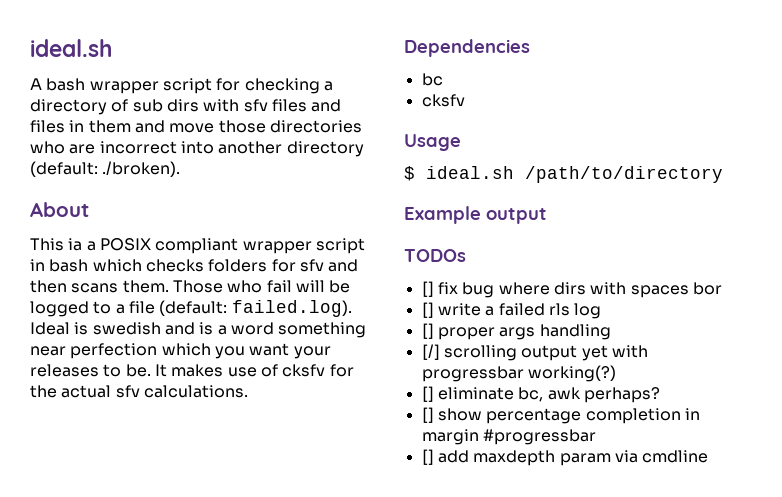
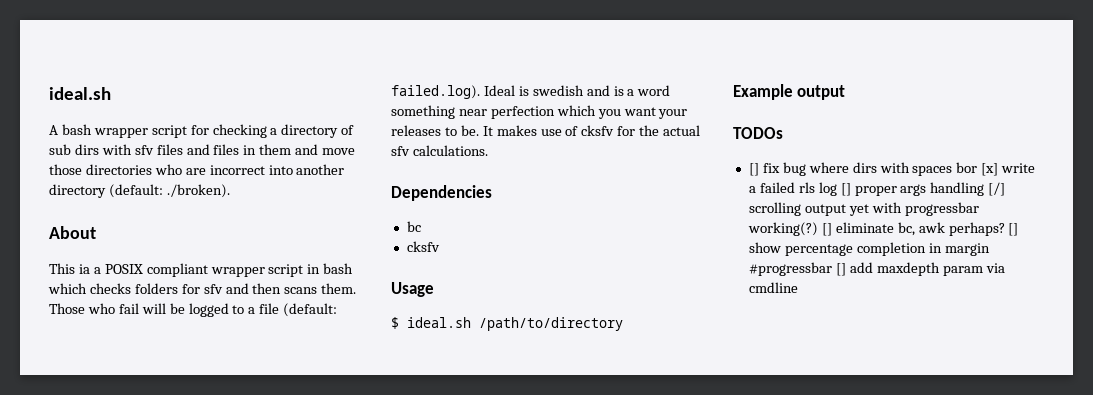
[421,302,434,318] // [] -> [981,163,999,176] [x]
(602, 311) // -> (837, 189) none
(611, 332) // -> (985, 189) none
(616, 373) // -> (818, 229) none
(660, 395) // -> (1005, 229) none
(596, 437) // -> (832, 269) none

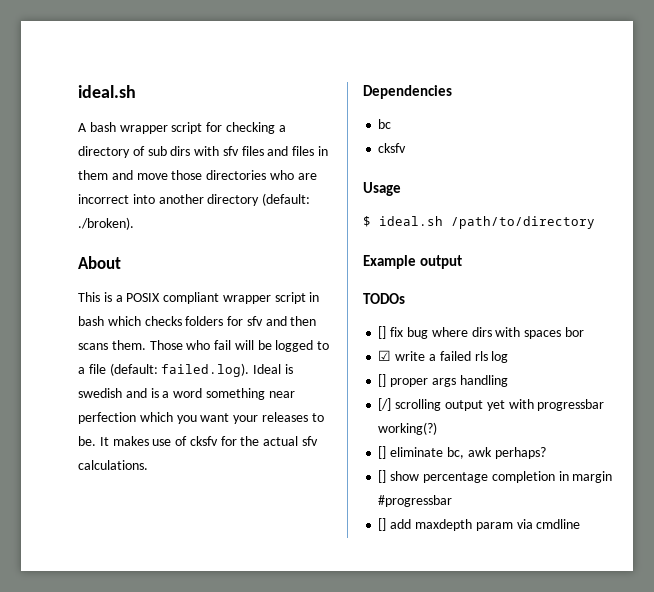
[78,264,90,274] ia -> [103,292,112,302] is
[981,163,999,176] [x] -> [378,350,392,361] // ☑
(837, 189) none -> (509, 357) //
(985, 189) none -> (508, 381) //
(818, 229) none -> (438, 428) //
(1005, 229) none -> (546, 453) //
(832, 269) none -> (453, 501) //

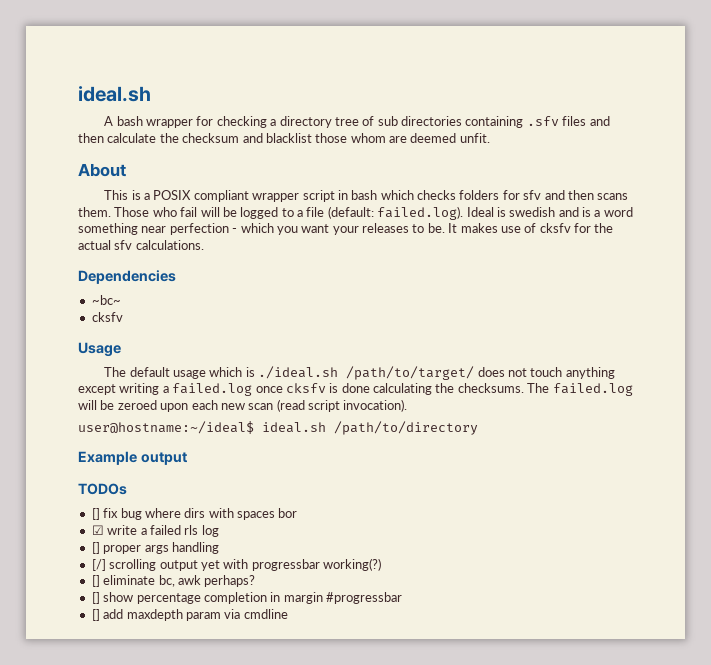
[171,122,203,134] script -> (194, 123) none
(130, 152) none -> [334,117,359,126] tree
[170,146,329,156] [78,170,317,180] [78,193,311,206] [78,217,134,230] dirs with sfv files and files in them and move those directories who are incorrect into another directory (default: ./broken). -> [401,116,610,128] [78,133,490,143] directories containing .sfv files and then calculate the checksum and blacklist those whom are deemed unfit.
(136, 418) none -> [232,228,238,233] -
[378,119,392,129] bc -> [91,295,121,305] ~bc~
[363,216,371,227] $ -> [104,366,615,380] [78,383,633,396] [78,399,408,412] [78,421,254,434] The default usage which is ./ideal.sh /path/to/target/ does not touch anything except writing a failed.log once cksfv is done calculating the checksums. The failed.log will be zeroed upon each new scan (read script invocation). // user@hostname:~/ideal$

